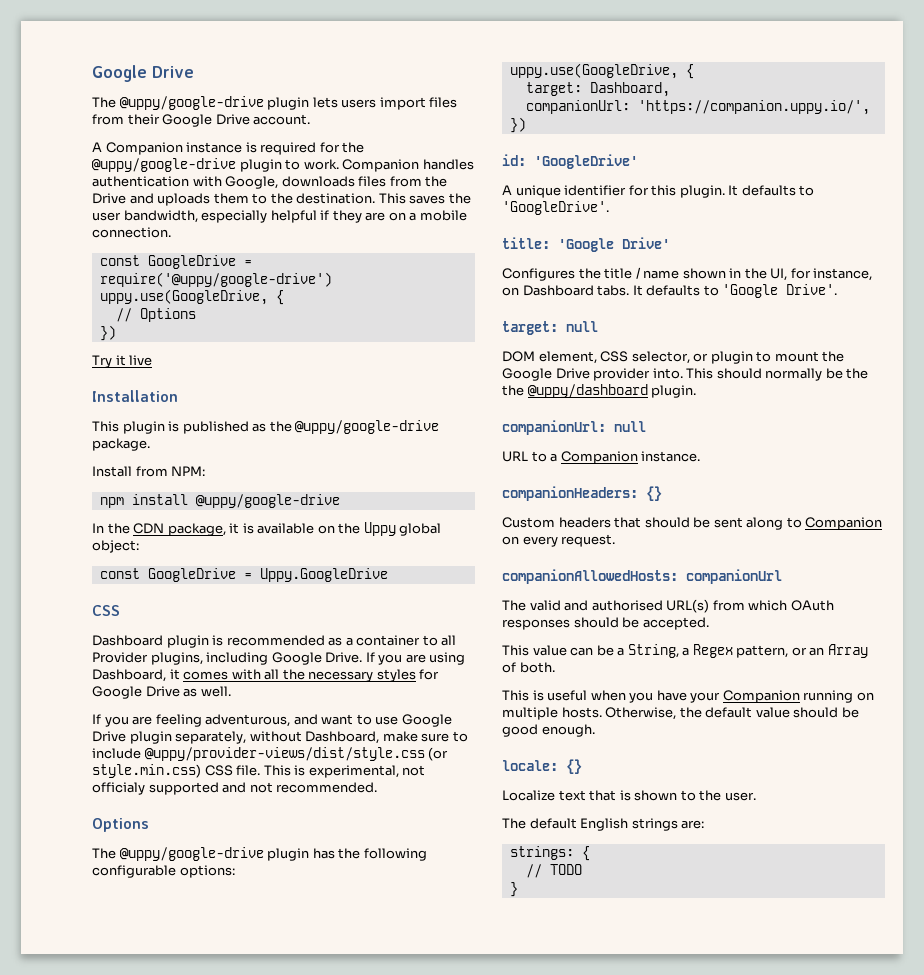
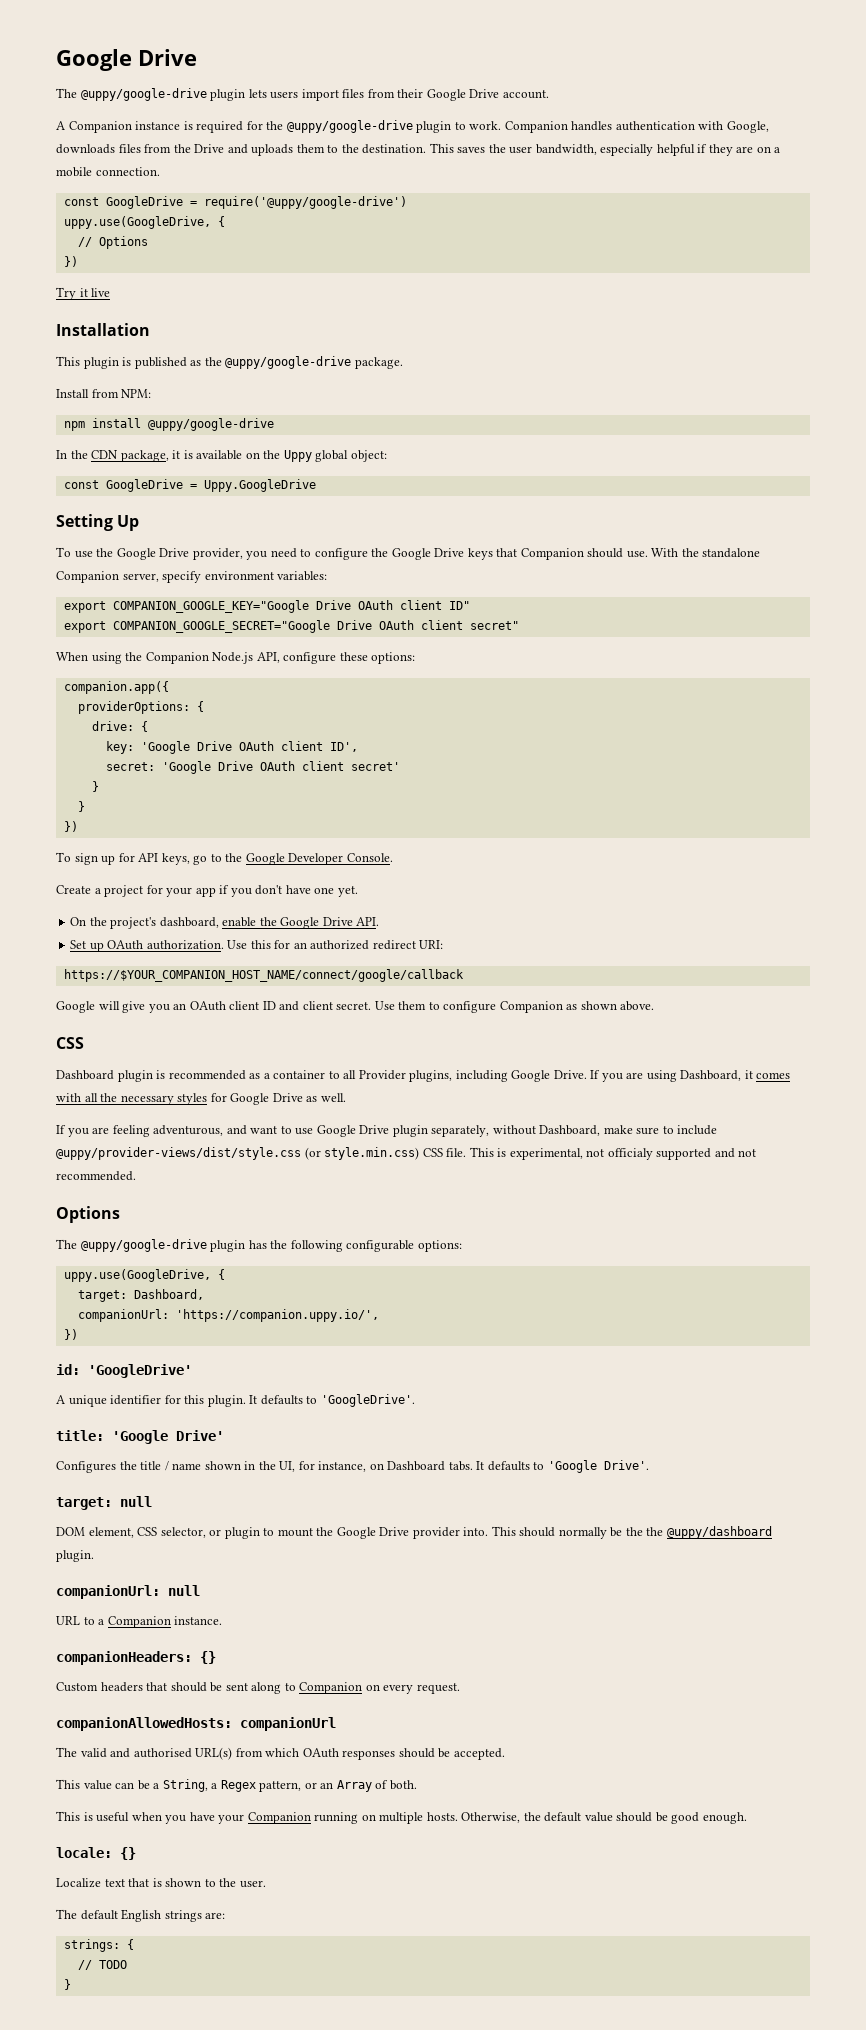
(388, 575) none -> [56,514,140,531] [56,547,761,560] [56,571,328,583] [63,600,470,613] [63,620,519,633] [56,652,416,664] [63,681,169,694] [77,701,204,714] [91,721,148,732] [105,741,358,754] [105,761,400,774] [91,781,99,792] [77,801,85,812] [63,821,78,832] [56,852,393,865] [56,885,358,897] [70,917,380,929] [70,940,444,952] [63,969,464,982] [56,1001,655,1013] // Setting Up // To use the Google Drive provider, you need to configure the Google Drive keys that Companion should use. With the standalone Companion server, specify environment variables: // export COMPANION_GOOGLE_KEY="Google Drive OAuth client ID" // export COMPANION_GOOGLE_SECRET="Google Drive OAuth client secret" // When using the Companion Node.js API, configure these options: // companion.app({ // providerOptions: { // drive: { // key: 'Google Drive OAuth client ID', // secret: 'Google Drive OAuth client secret' // } // } // }) // To sign up for API keys, go to the Google Developer Console. // Create a project for your app if you don't have one yet. // On the project's dashboard, enable the Google Drive API. // Set up OAuth authorization. Use this for an authorized redirect URI: // https://$YOUR_COMPANION_HOST_NAME/connect/google/callback // Google will give you an OAuth client ID and client secret. Use them to configure Companion as shown above.

